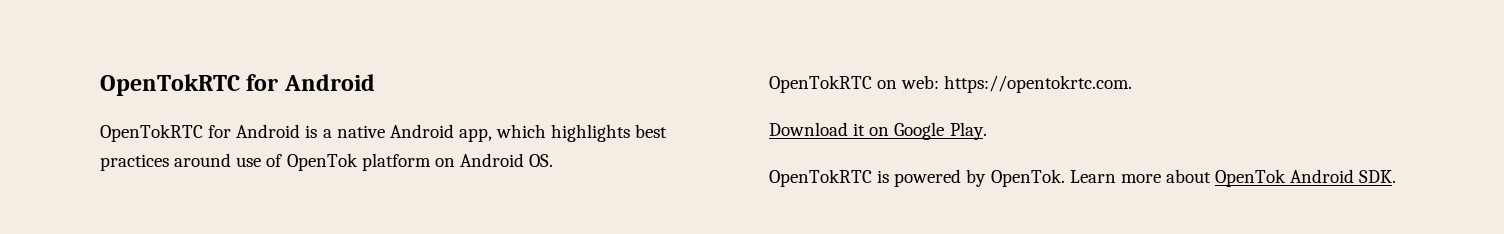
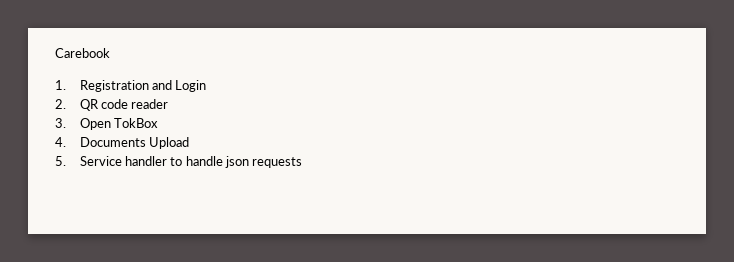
[100,74,375,96] [100,124,668,142] [100,153,554,171] [769,75,1133,93] [769,122,987,140] [769,169,1397,187] OpenTokRTC for Android // OpenTokRTC for Android is a native Android app, which highlights best practices around use of OpenTok platform on Android OS. // OpenTokRTC on web: https://opentokrtc.com. // Download it on Google Play. // OpenTokRTC is powered by OpenTok. Learn more about OpenTok Android SDK. -> [55,48,110,58] [55,80,207,92] [55,99,169,111] [55,118,158,130] [55,137,189,149] [55,156,303,168] Carebook // 1. Registration and Login // 2. QR code reader // 3. Open TokBox // 4. Documents Upload // 5. Service handler to handle json requests

